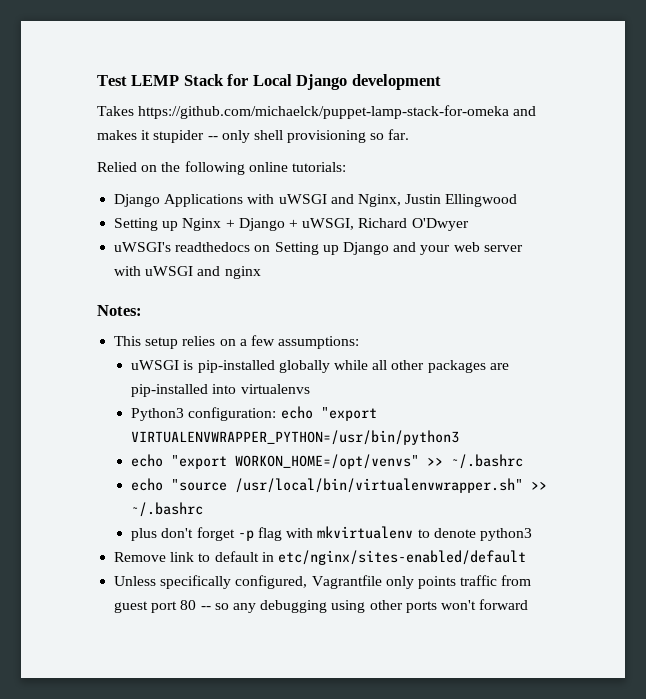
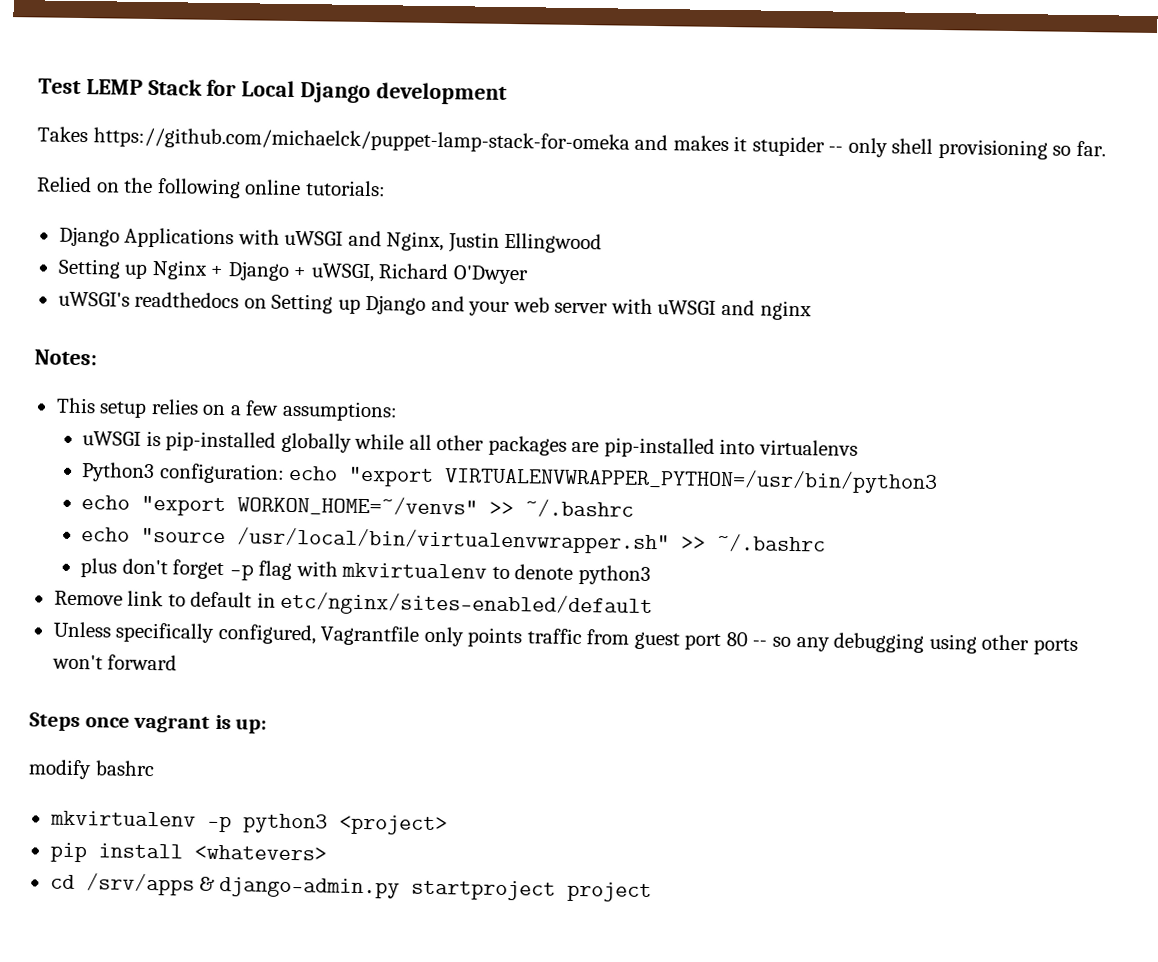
[235,454,420,469] WORKON_HOME=/opt/venvs" -> [237,495,479,517] WORKON_HOME=~/venvs"
(529, 604) none -> [29,712,268,734] [28,759,155,780] [49,810,448,836] [49,842,327,863] [49,873,652,903] // Steps once vagrant is up: // modify bashrc // mkvirtualenv -p python3 <project> // pip install <whatevers> // cd /srv/apps & django-admin.py startproject project

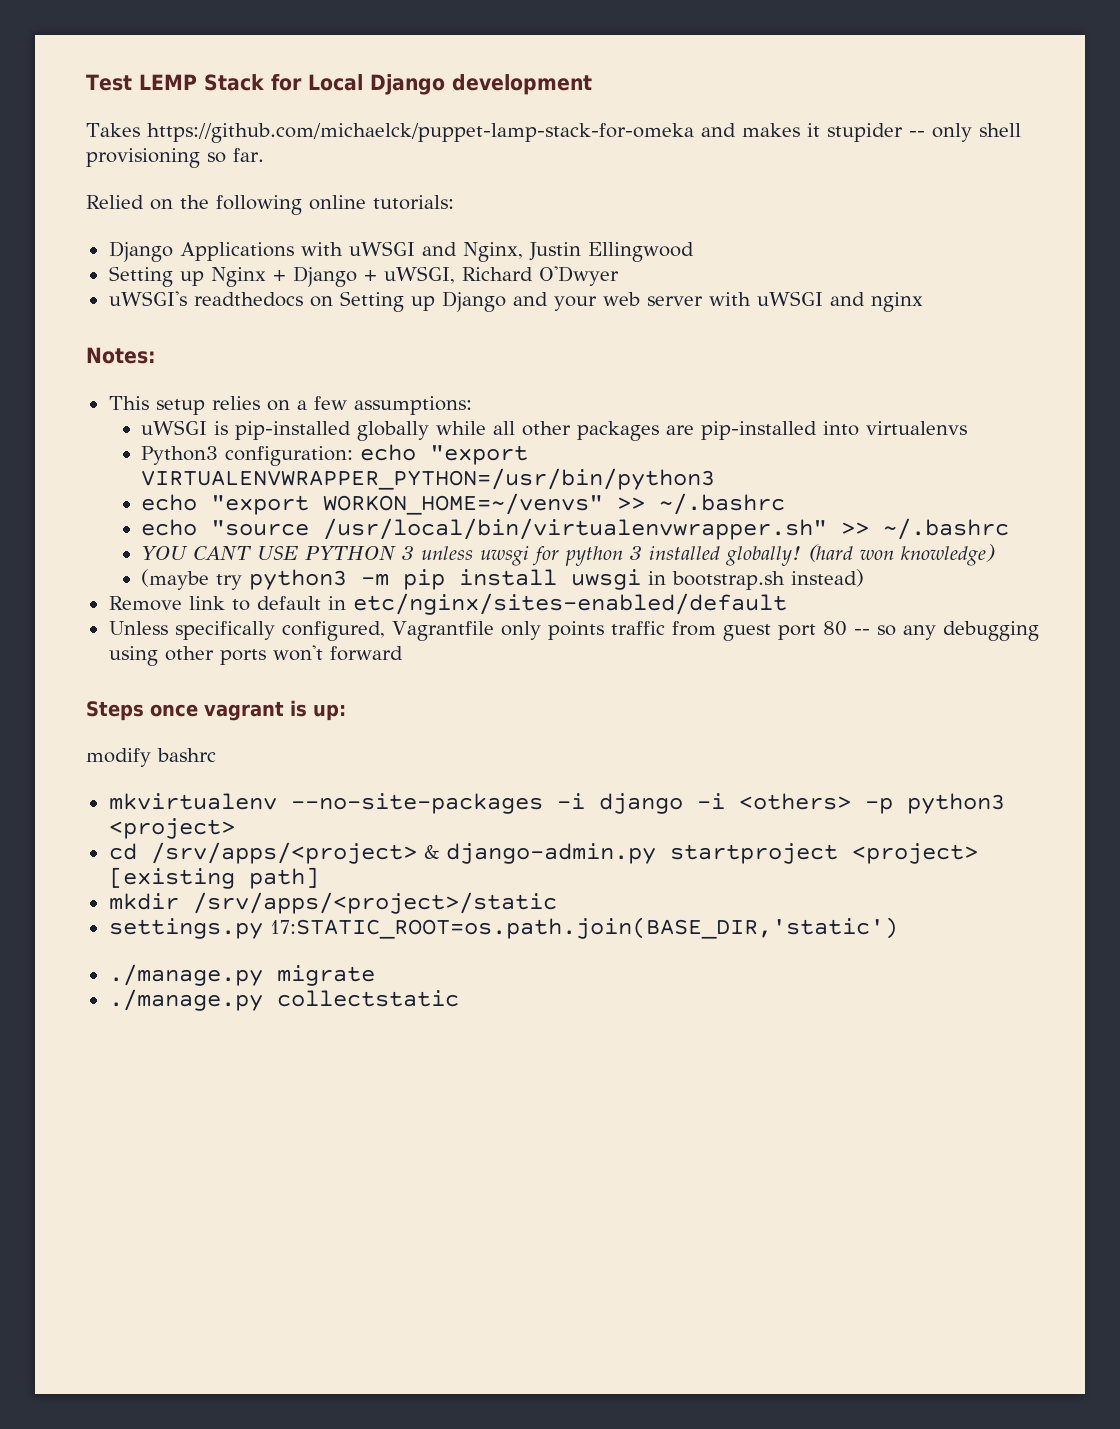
[80,558,651,586] plus don't forget -p flag with mkvirtualenv to denote python3 -> [140,544,995,566] [140,569,864,590] YOU CANT USE PYTHON 3 unless uwsgi for python 3 installed globally! (hard won knowledge) // (maybe try python3 -m pip install uwsgi in bootstrap.sh instead)
(196, 818) none -> [290,793,851,814] --no-site-packages -i django -i <others>
[49,842,327,863] // pip install <whatevers> -> (235, 828) none
[85,873,195,896] /srv/apps -> [150,842,417,864] /srv/apps/<project>
[566,881,652,903] project -> [851,843,978,864] [108,867,319,889] [108,892,557,914] [108,917,898,939] [108,964,375,986] [108,989,459,1011] <project> [existing path] // mkdir /srv/apps/<project>/static // settings.py 17:STATIC_ROOT=os.path.join(BASE_DIR,'static') // ./manage.py migrate // ./manage.py collectstatic

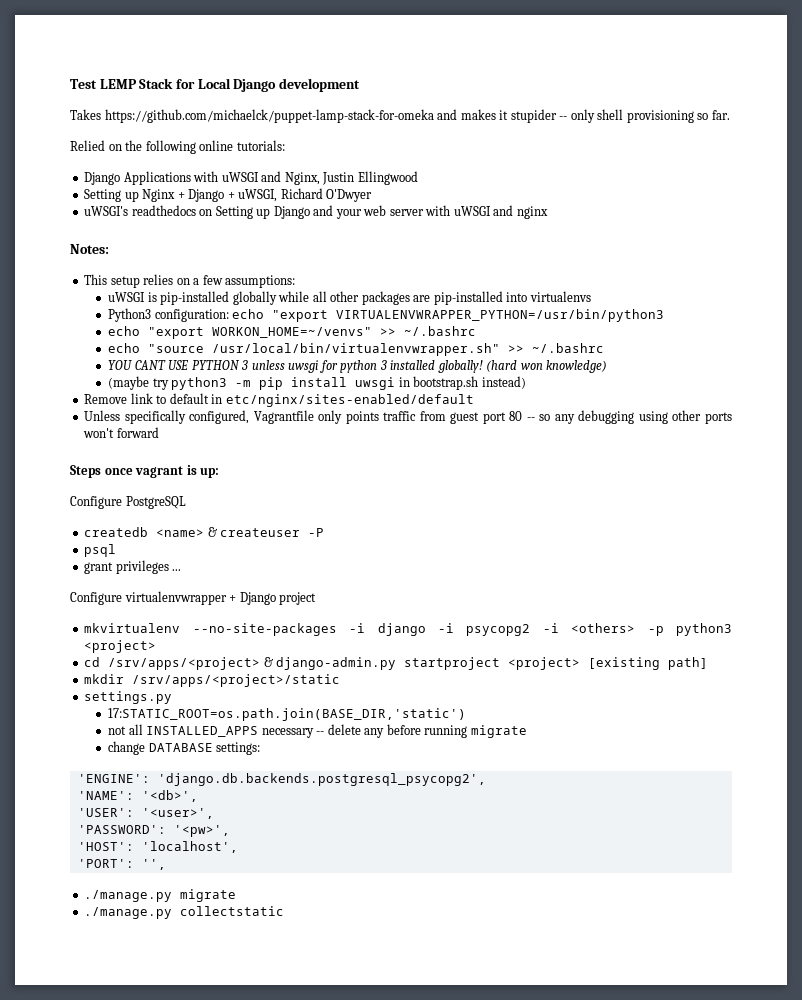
[86,748,216,767] modify bashrc -> [70,496,186,509] [84,527,325,537] [84,544,117,557] [84,560,182,574] [70,591,317,605] Configure PostgreSQL // createdb <name> & createuser -P // psql // grant privileges ... // Configure virtualenvwrapper + Django project
(725, 801) none -> [466,623,559,636] psycopg2 -i
(263, 928) none -> (173, 697) //
(898, 928) none -> [108,724,527,738] [108,741,261,755] [77,773,486,786] [77,790,198,802] [77,808,214,819] [77,825,230,837] [77,841,238,853] [77,859,166,870] // not all INSTALLED_APPS necessary -- delete any before running migrate // change DATABASE settings: // 'ENGINE': 'django.db.backends.postgresql_psycopg2', // 'NAME': '<db>', // 'USER': '<user>', // 'PASSWORD': '<pw>', // 'HOST': 'localhost', // 'PORT': '',

